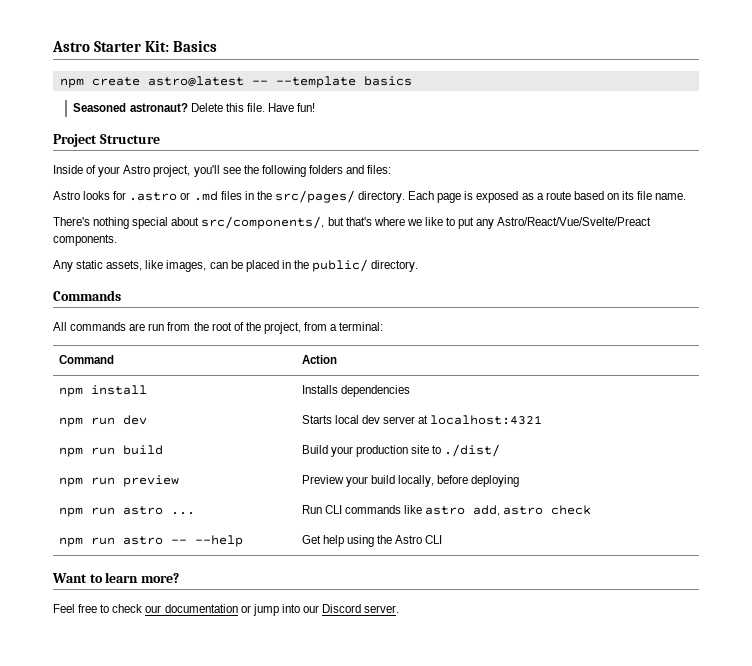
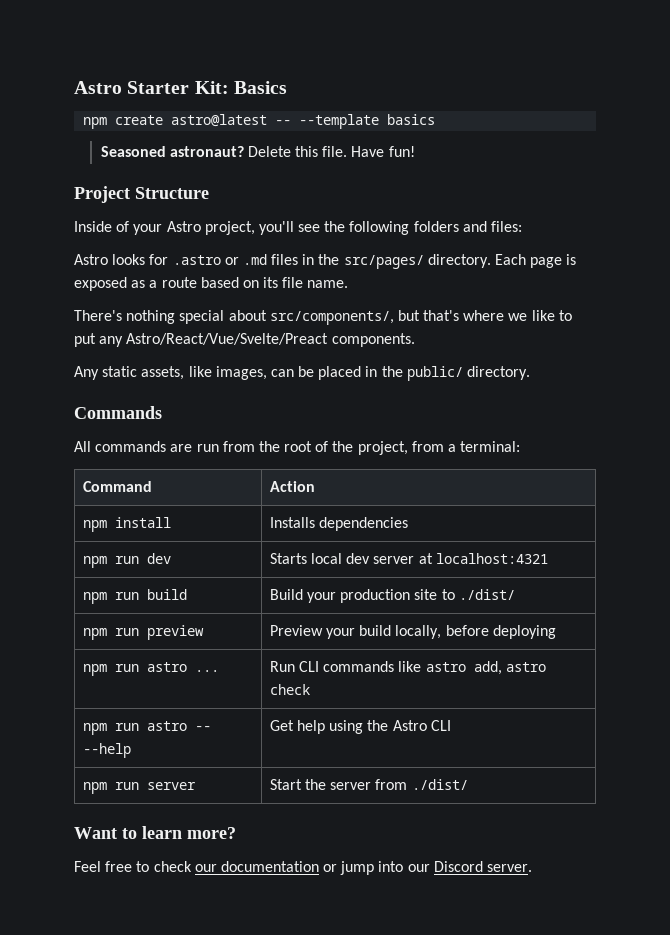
(443, 539) none -> [82,782,196,794] [269,779,468,790] // npm run server | Start the server from ./dist/

